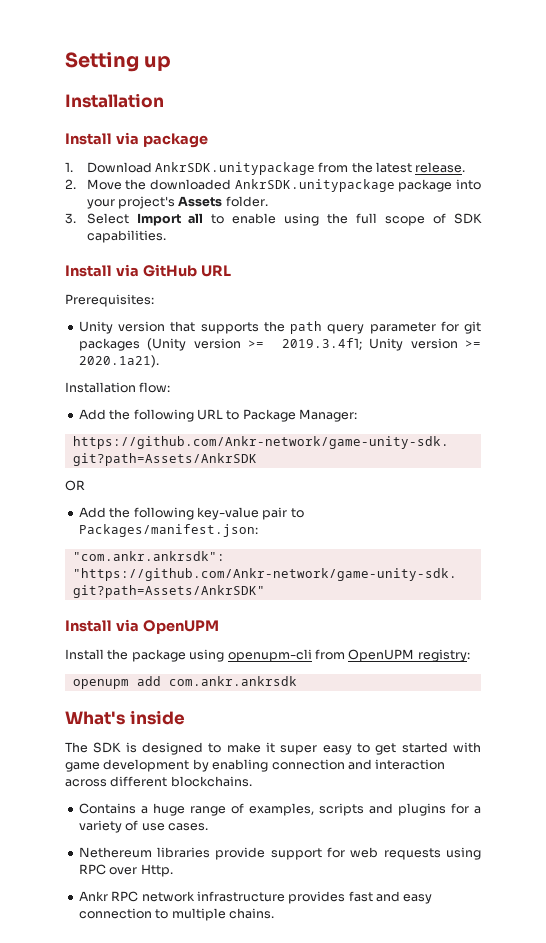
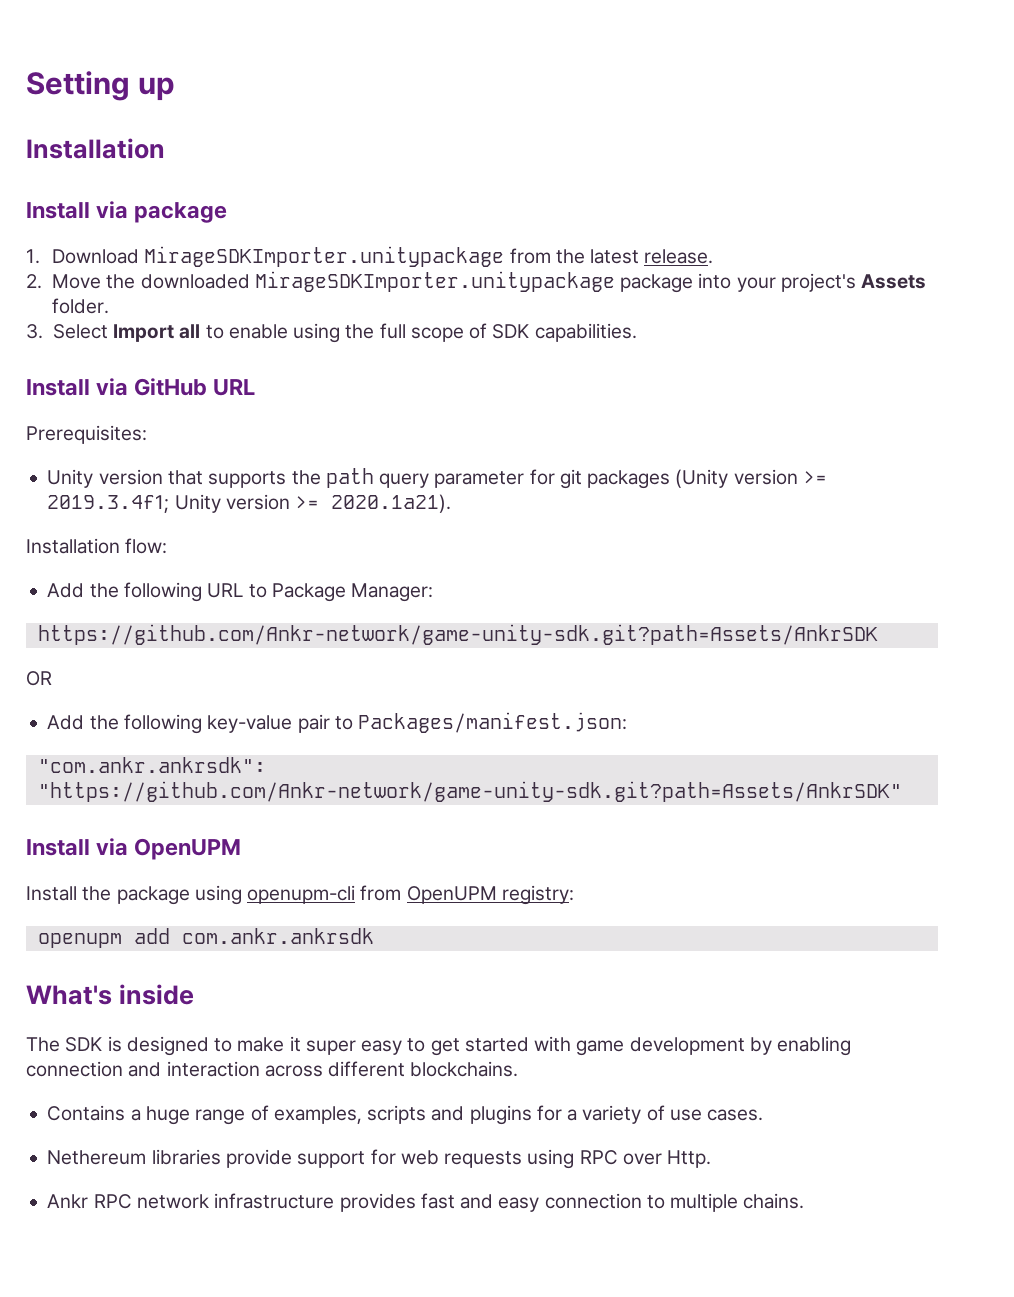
[154,162,315,175] AnkrSDK.unitypackage -> [144,246,505,267] MirageSDKImporter.unitypackage
[234,179,395,192] AnkrSDK.unitypackage -> [254,271,615,292] MirageSDKImporter.unitypackage

